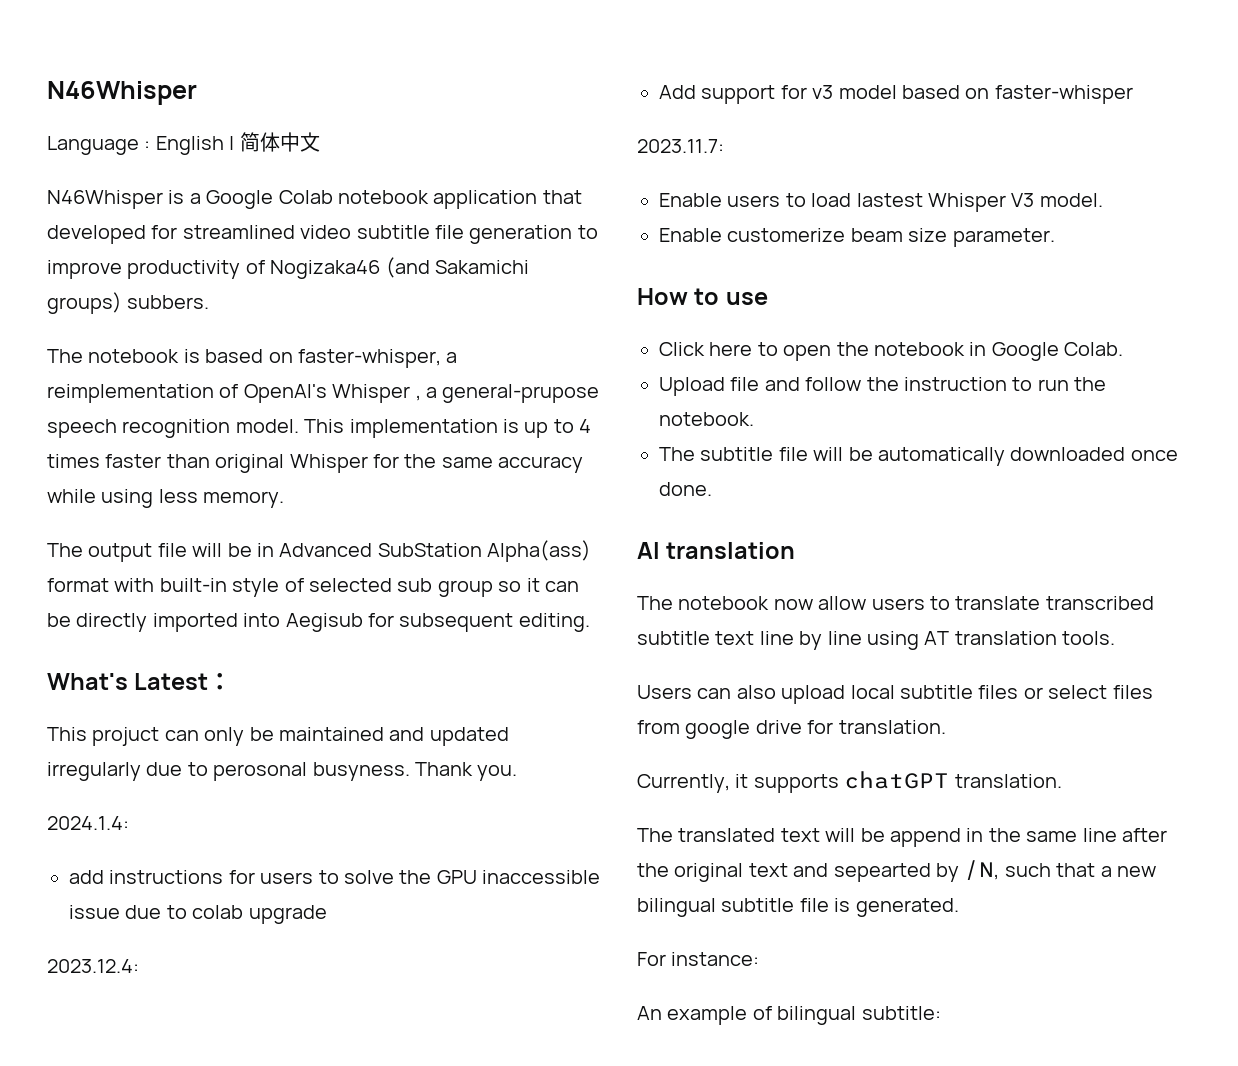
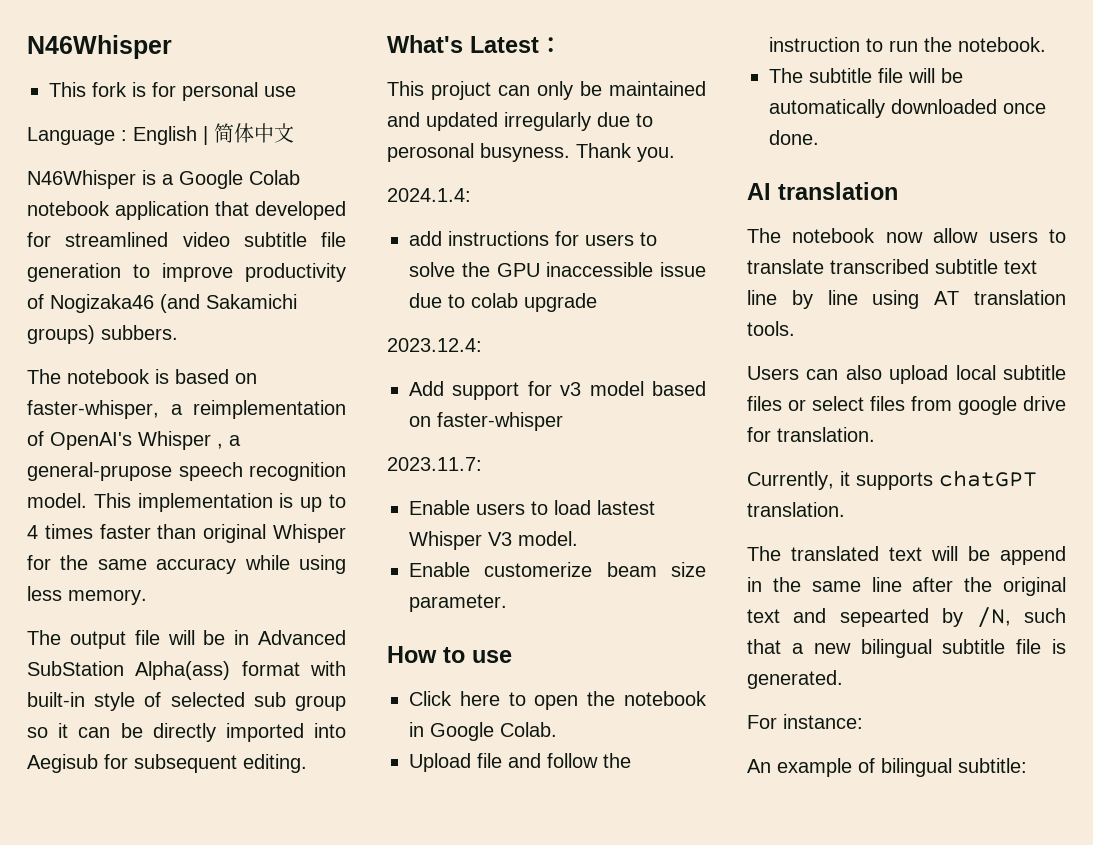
[47,81,197,105] N46Whisper -> [27,35,172,59] [49,82,296,101] N46Whisper // This fork is for personal use

